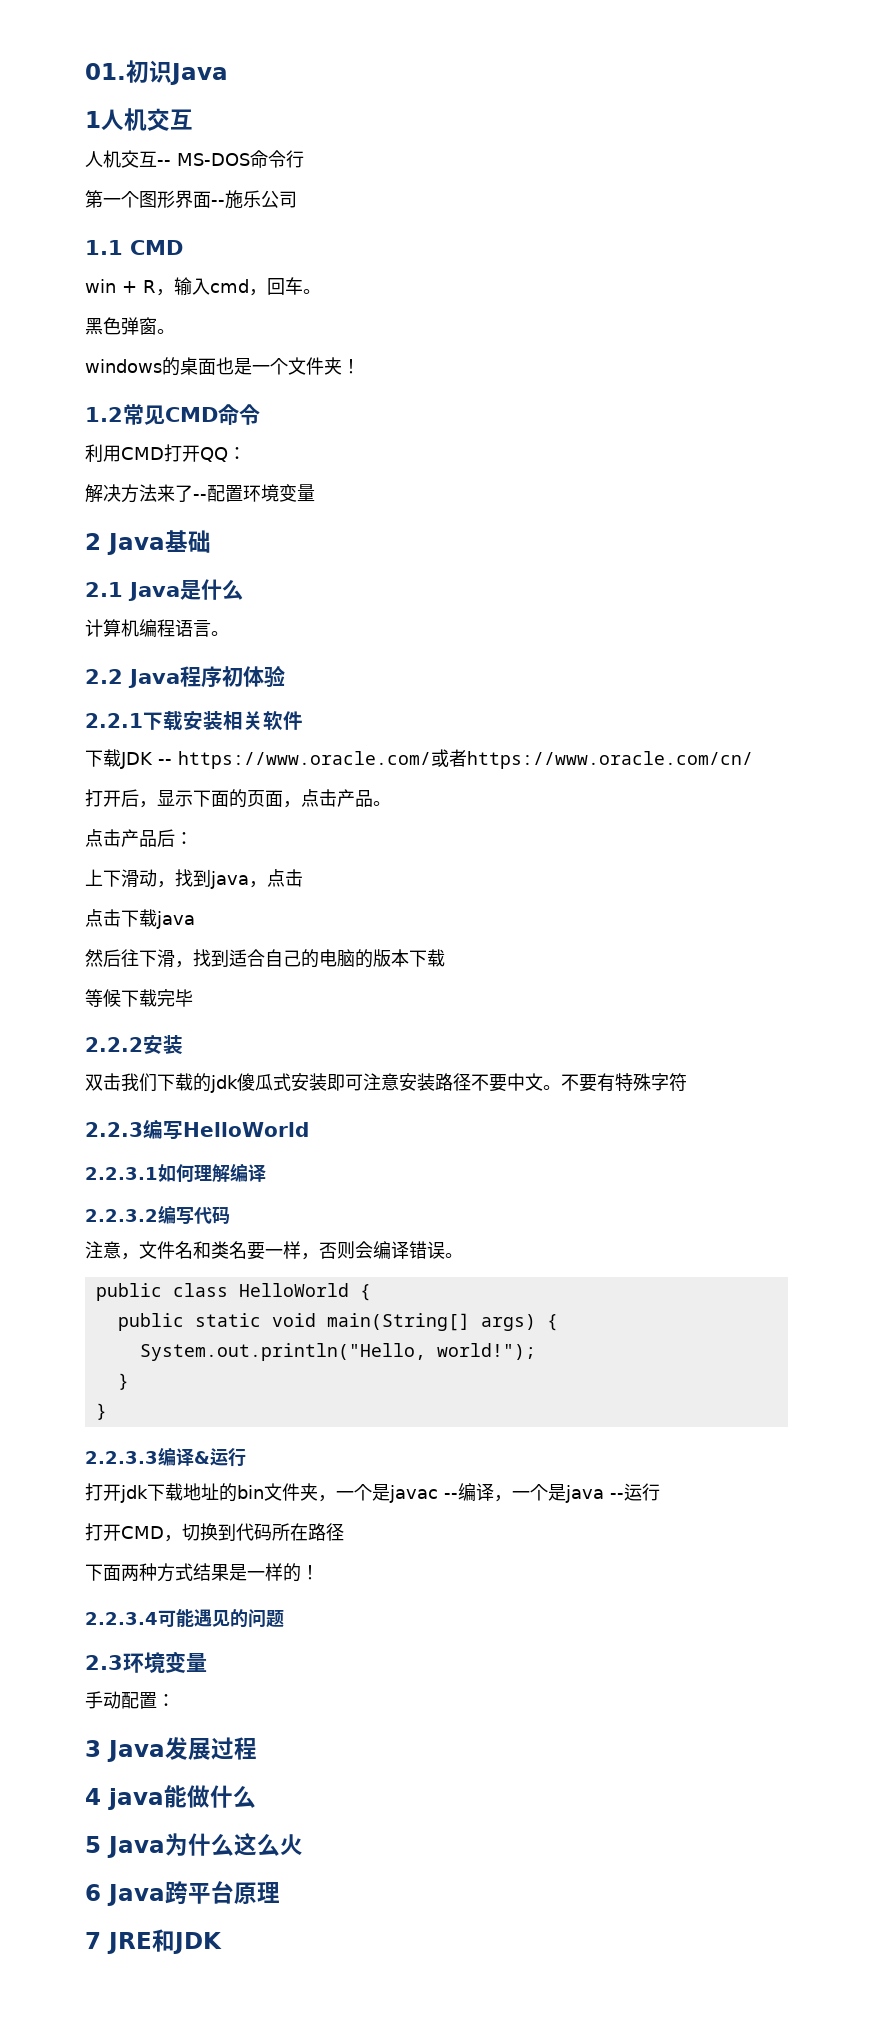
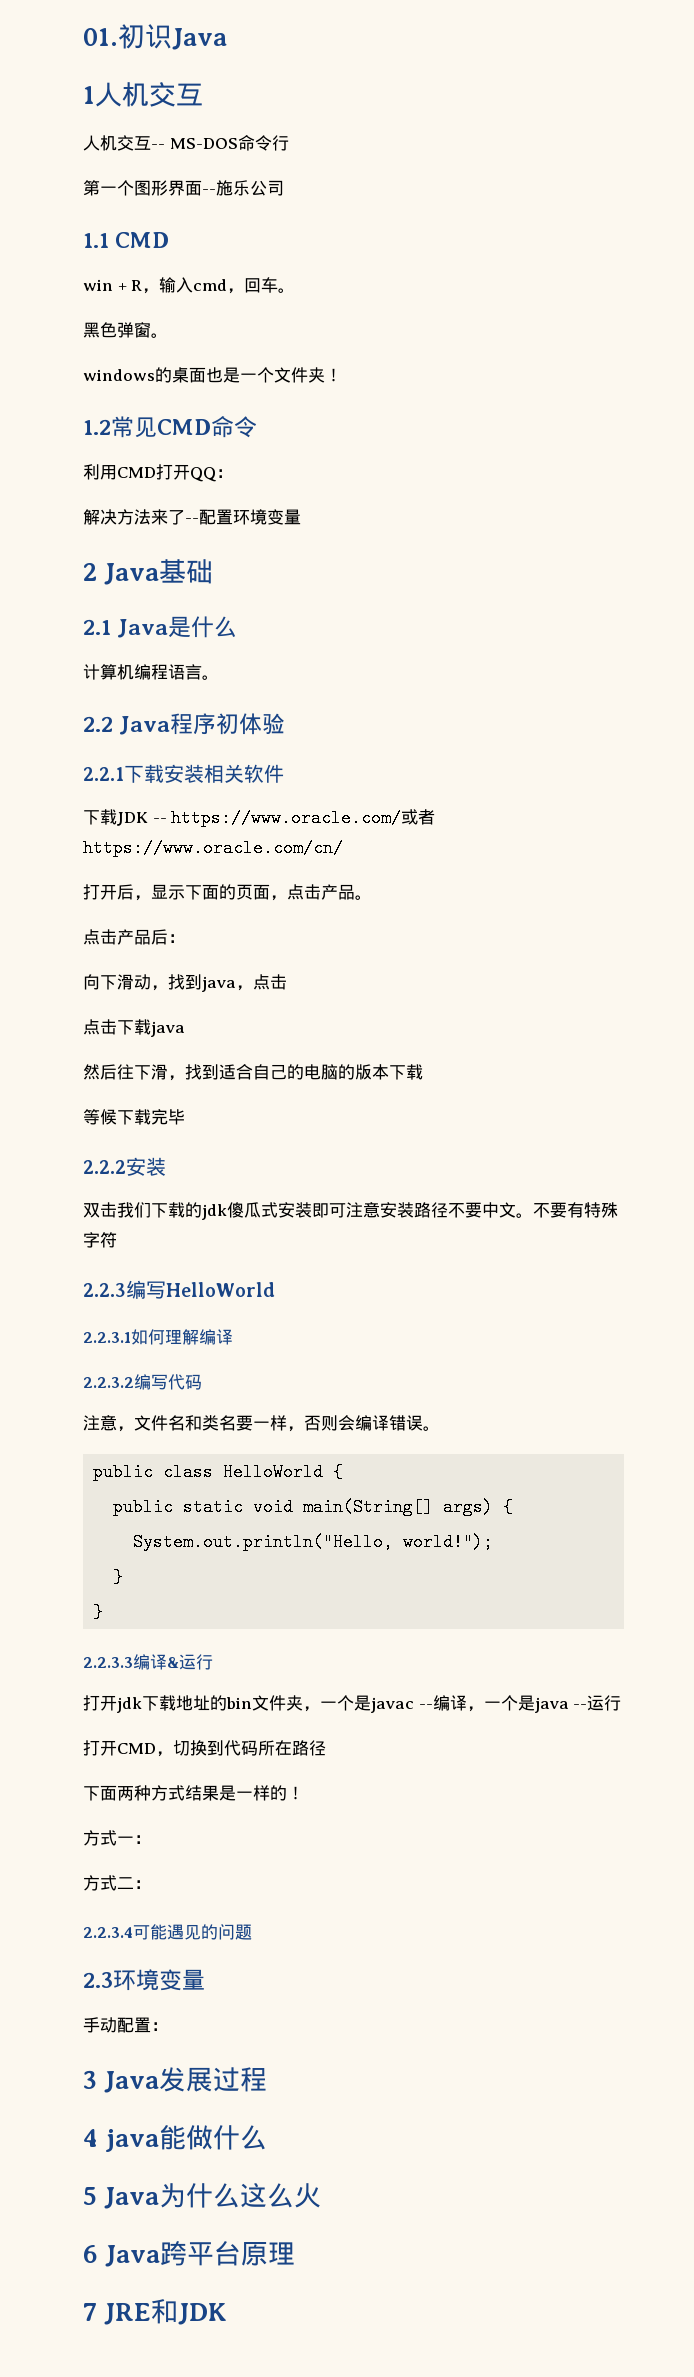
[85,869,103,886] 上 -> [83,974,100,990] 向
(319, 1572) none -> [83,1830,151,1846] [83,1875,151,1891] // 方式一： // 方式二：

